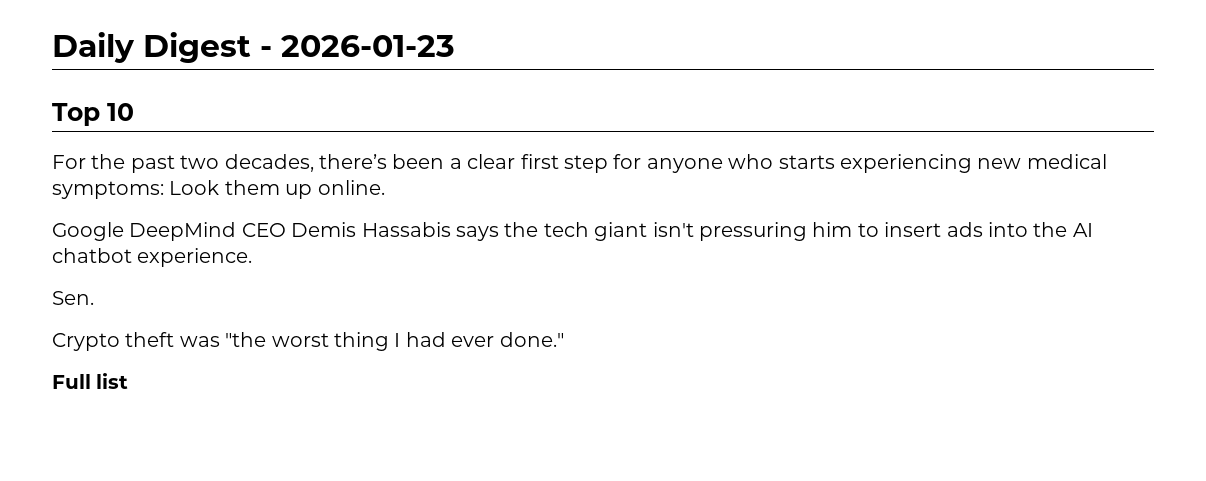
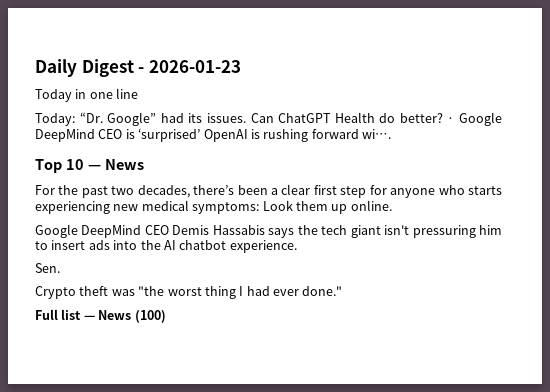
(455, 46) none -> [35,88,139,102] [35,112,502,126] [35,128,391,142] // Today in one line // Today: “Dr. Google” had its issues. Can ChatGPT Health do better? · Google DeepMind CEO is ‘surprised’ OpenAI is rushing forward wi….
(134, 112) none -> [87,159,144,170] — News
(129, 381) none -> [83,310,166,323] — News (100)

